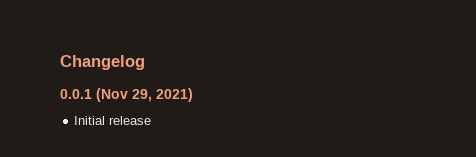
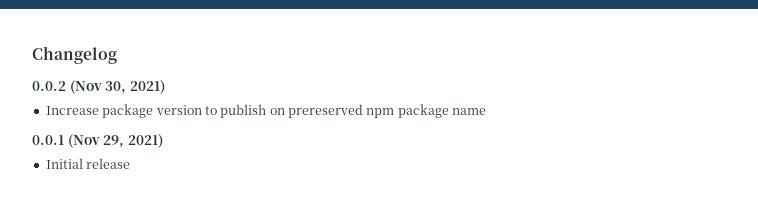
(145, 62) none -> [32,80,165,94] [45,104,487,118] // 0.0.2 (Nov 30, 2021) // Increase package version to publish on prereserved npm package name

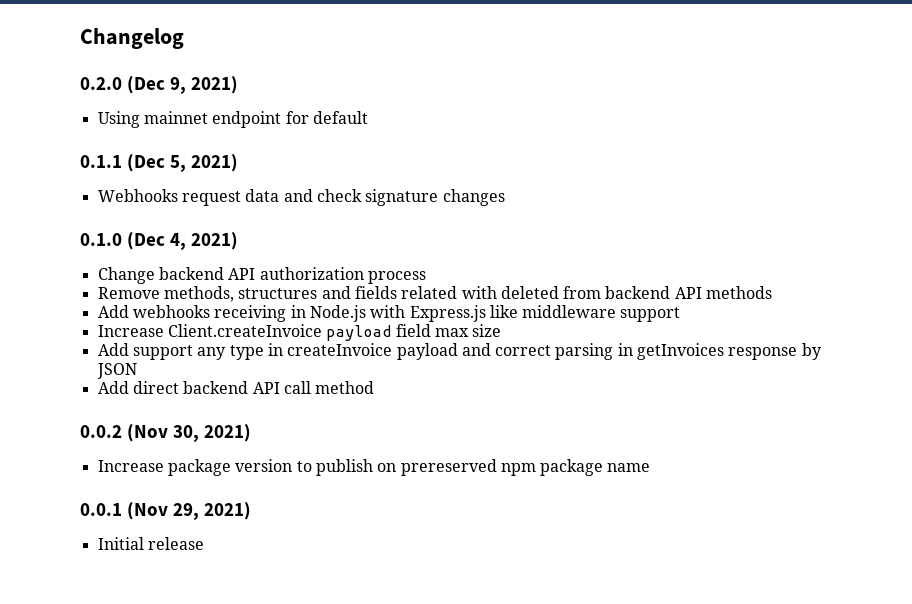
(117, 55) none -> [80,76,239,94] [97,111,368,128] [80,154,239,172] [97,189,505,206] [80,232,239,250] [97,267,426,284] [97,286,773,302] [97,305,681,322] [97,324,502,341] [97,343,822,360] [96,363,137,379] [97,381,375,394] // 0.2.0 (Dec 9, 2021) // Using mainnet endpoint for default // 0.1.1 (Dec 5, 2021) // Webhooks request data and check signature changes // 0.1.0 (Dec 4, 2021) // Change backend API authorization process // Remove methods, structures and fields related with deleted from backend API methods // Add webhooks receiving in Node.js with Express.js like middleware support // Increase Client.createInvoice payload field max size // Add support any type in createInvoice payload and correct parsing in getInvoices response by JSON // Add direct backend API call method

